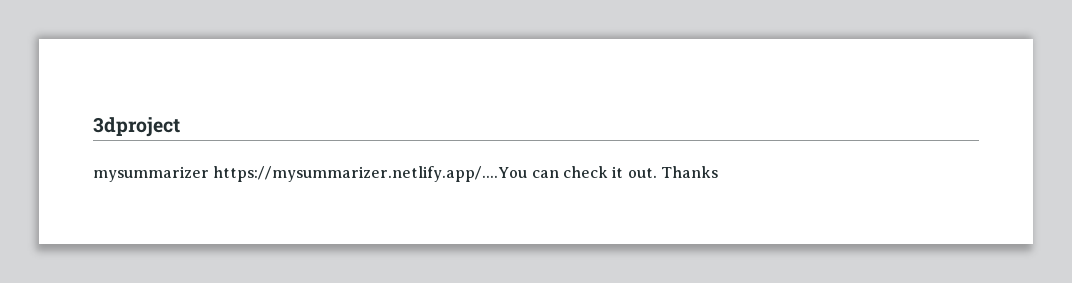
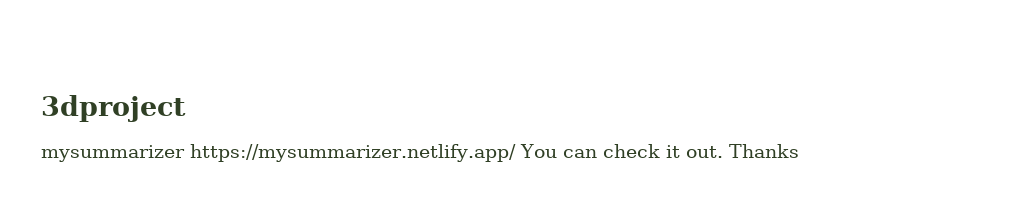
[213,166,528,182] https://mysummarizer.netlify.app/....You -> [190,144,557,162] https://mysummarizer.netlify.app/ You

